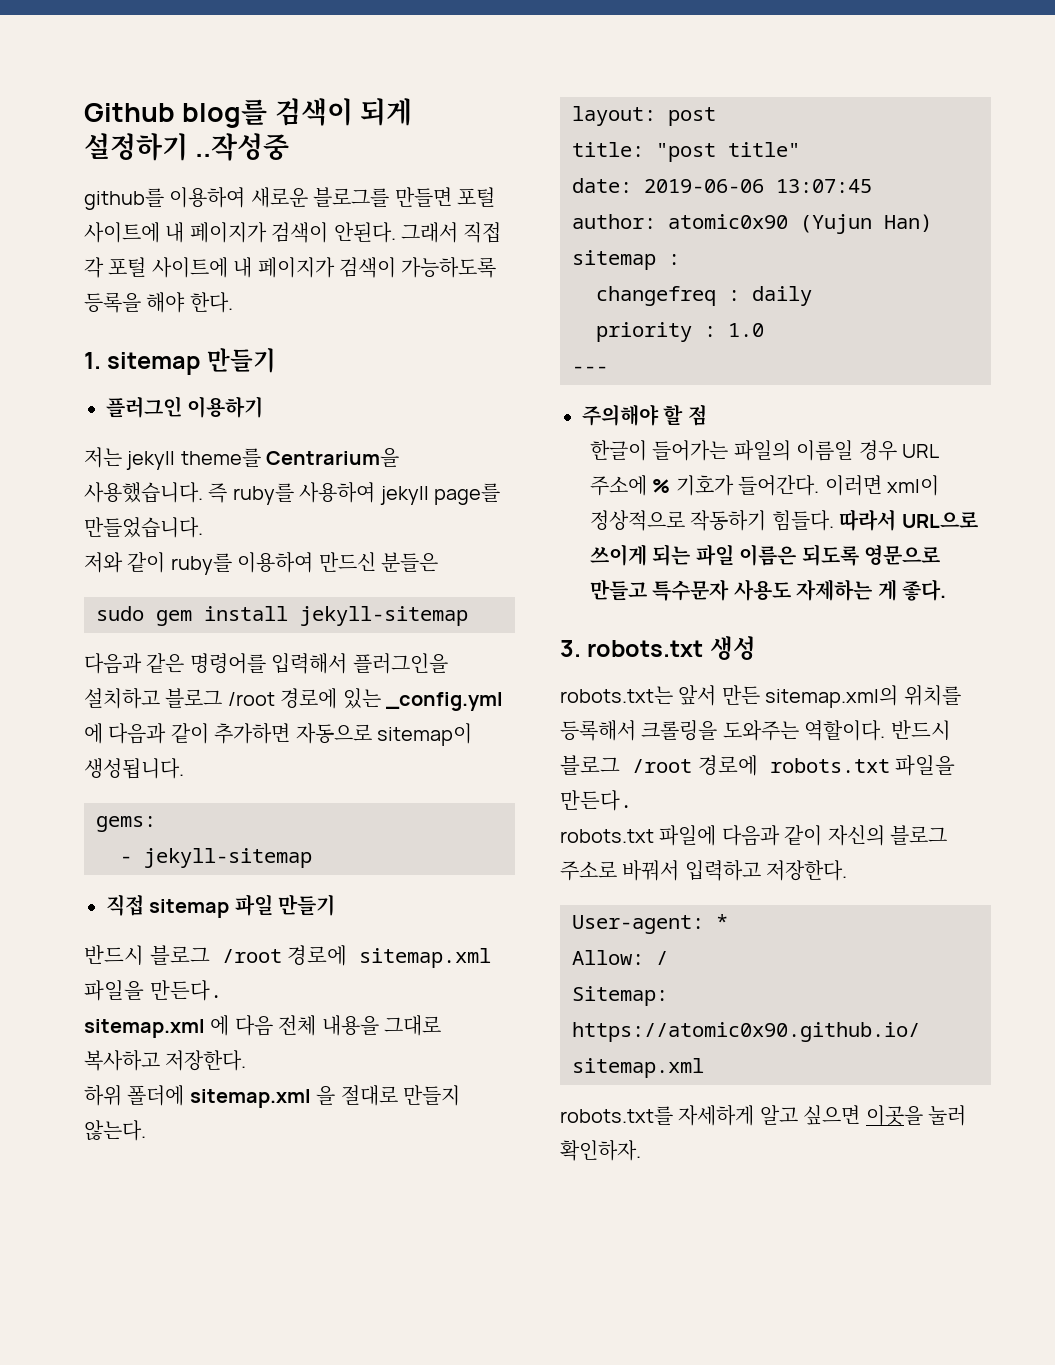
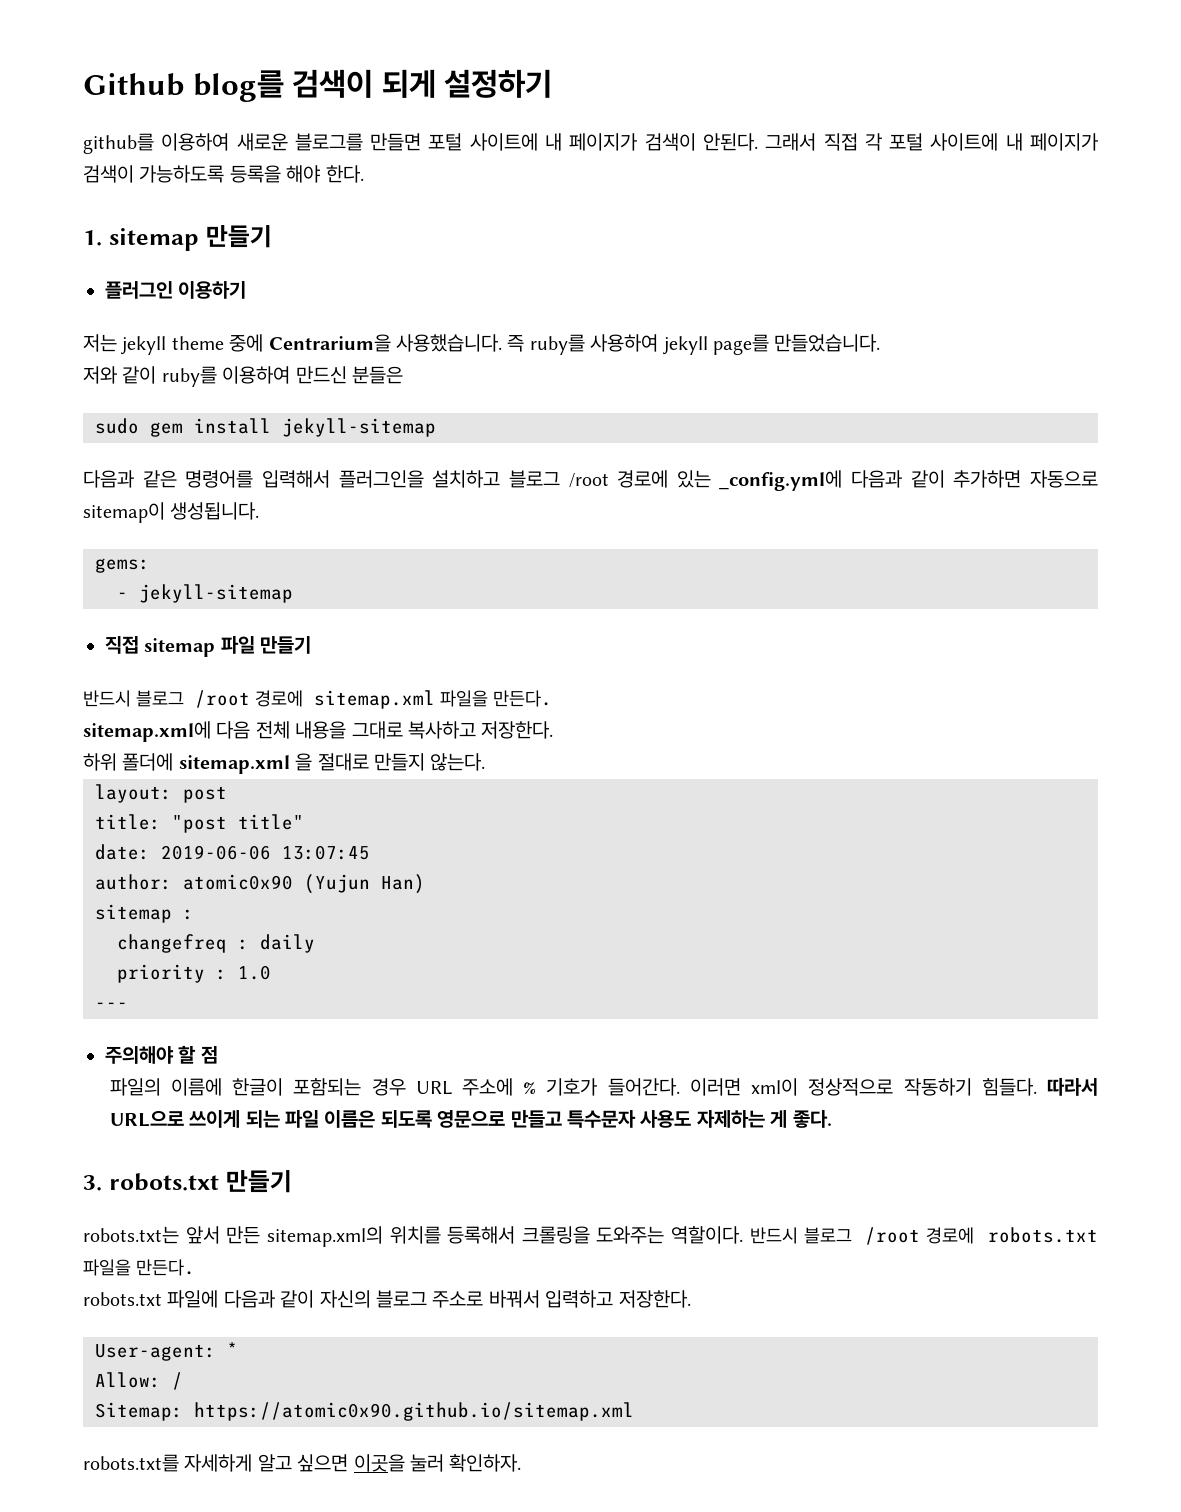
[195,133,290,161] ..작성중 -> (553, 83) none
[180,448,261,467] theme를 -> [171,334,264,352] theme 중에
[386,692,503,711] [84,723,103,744] _config.yml 에 -> [719,470,843,491] _config.yml에
[84,1015,230,1038] sitemap.xml 에 -> [83,721,211,742] sitemap.xml에
[589,440,854,461] 한글이 들어가는 파일의 이름일 -> [109,1078,362,1096] 파일의 이름에 한글이 포함되는
[709,636,756,660] 생성 -> [225,1170,292,1193] 만들기

